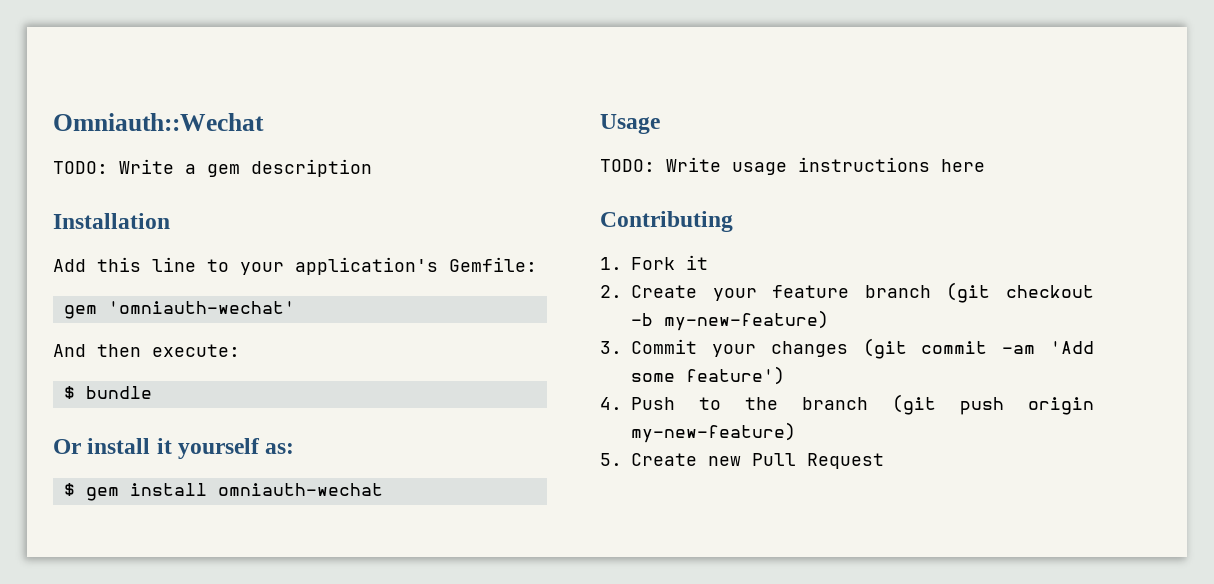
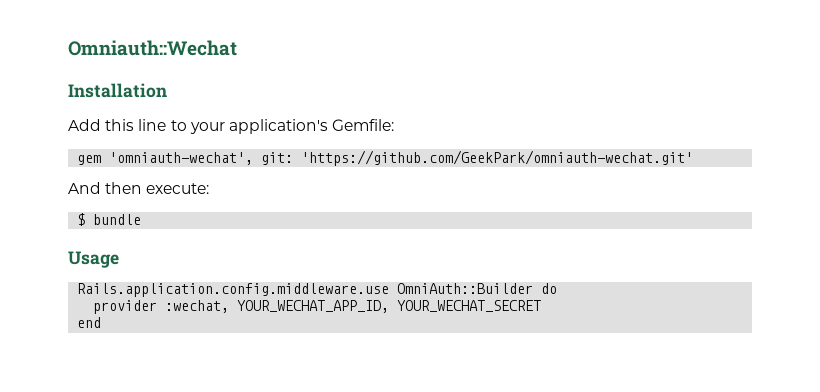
[53,159,372,177] // TODO: Write a gem description -> (237, 48) none
[107,301,295,314] 'omniauth-wechat' -> [109,150,694,166] 'omniauth-wechat', git: 'https://github.com/GeekPark/omniauth-wechat.git'
[53,438,295,459] [63,483,383,501] [600,114,660,134] [600,157,985,175] [600,211,733,232] [600,255,708,270] [600,282,1094,303] [631,310,829,331] [600,338,1094,359] [631,366,785,385] [600,394,1094,415] [631,422,796,443] [600,453,884,469] Or install it yourself as: // $ gem install omniauth-wechat // Usage // TODO: Write usage instructions here // Contributing // 1. Fork it // 2. Create your feature branch (git checkout -b my-new-feature) // 3. Commit your changes (git commit -am 'Add some feature') // 4. Push to the branch (git push origin my-new-feature) // 5. Create new Pull Request -> [68,251,119,268] [77,283,558,297] [93,300,542,314] [77,317,102,328] Usage // Rails.application.config.middleware.use OmniAuth::Builder do // provider :wechat, YOUR_WECHAT_APP_ID, YOUR_WECHAT_SECRET // end

